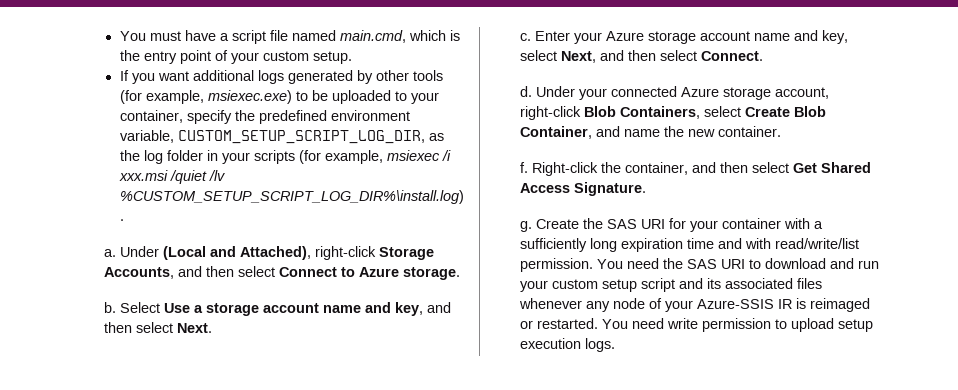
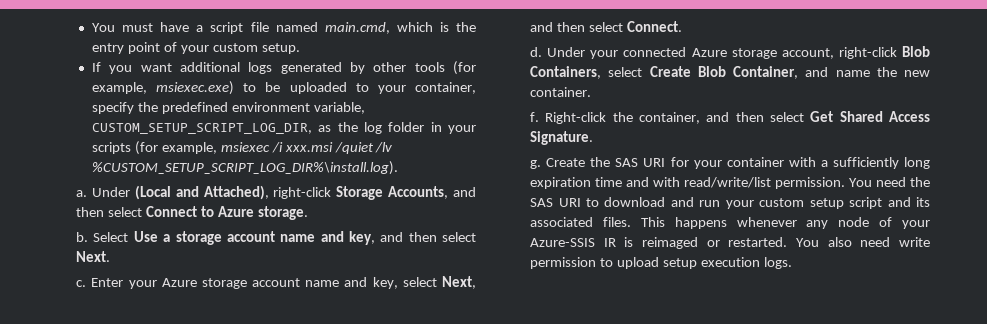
[796,278,822,289] files -> [602,217,727,229] files. This happens
(628, 324) none -> [827,237,852,247] also

